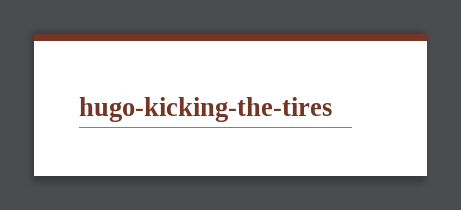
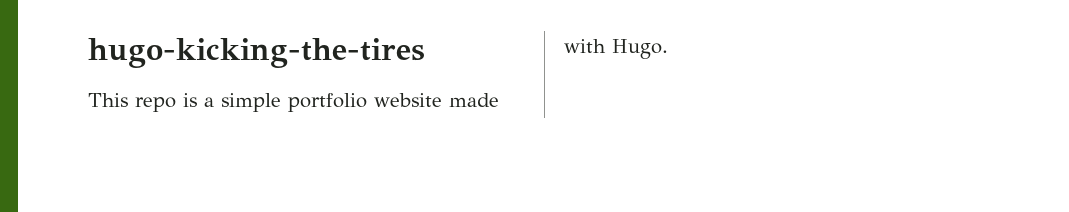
(332, 109) none -> [88,93,499,112] [564,39,668,59] // This repo is a simple portfolio website made with Hugo.

